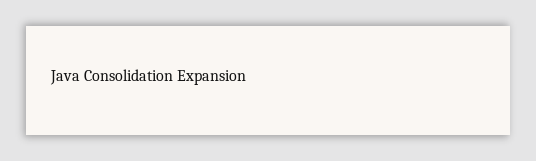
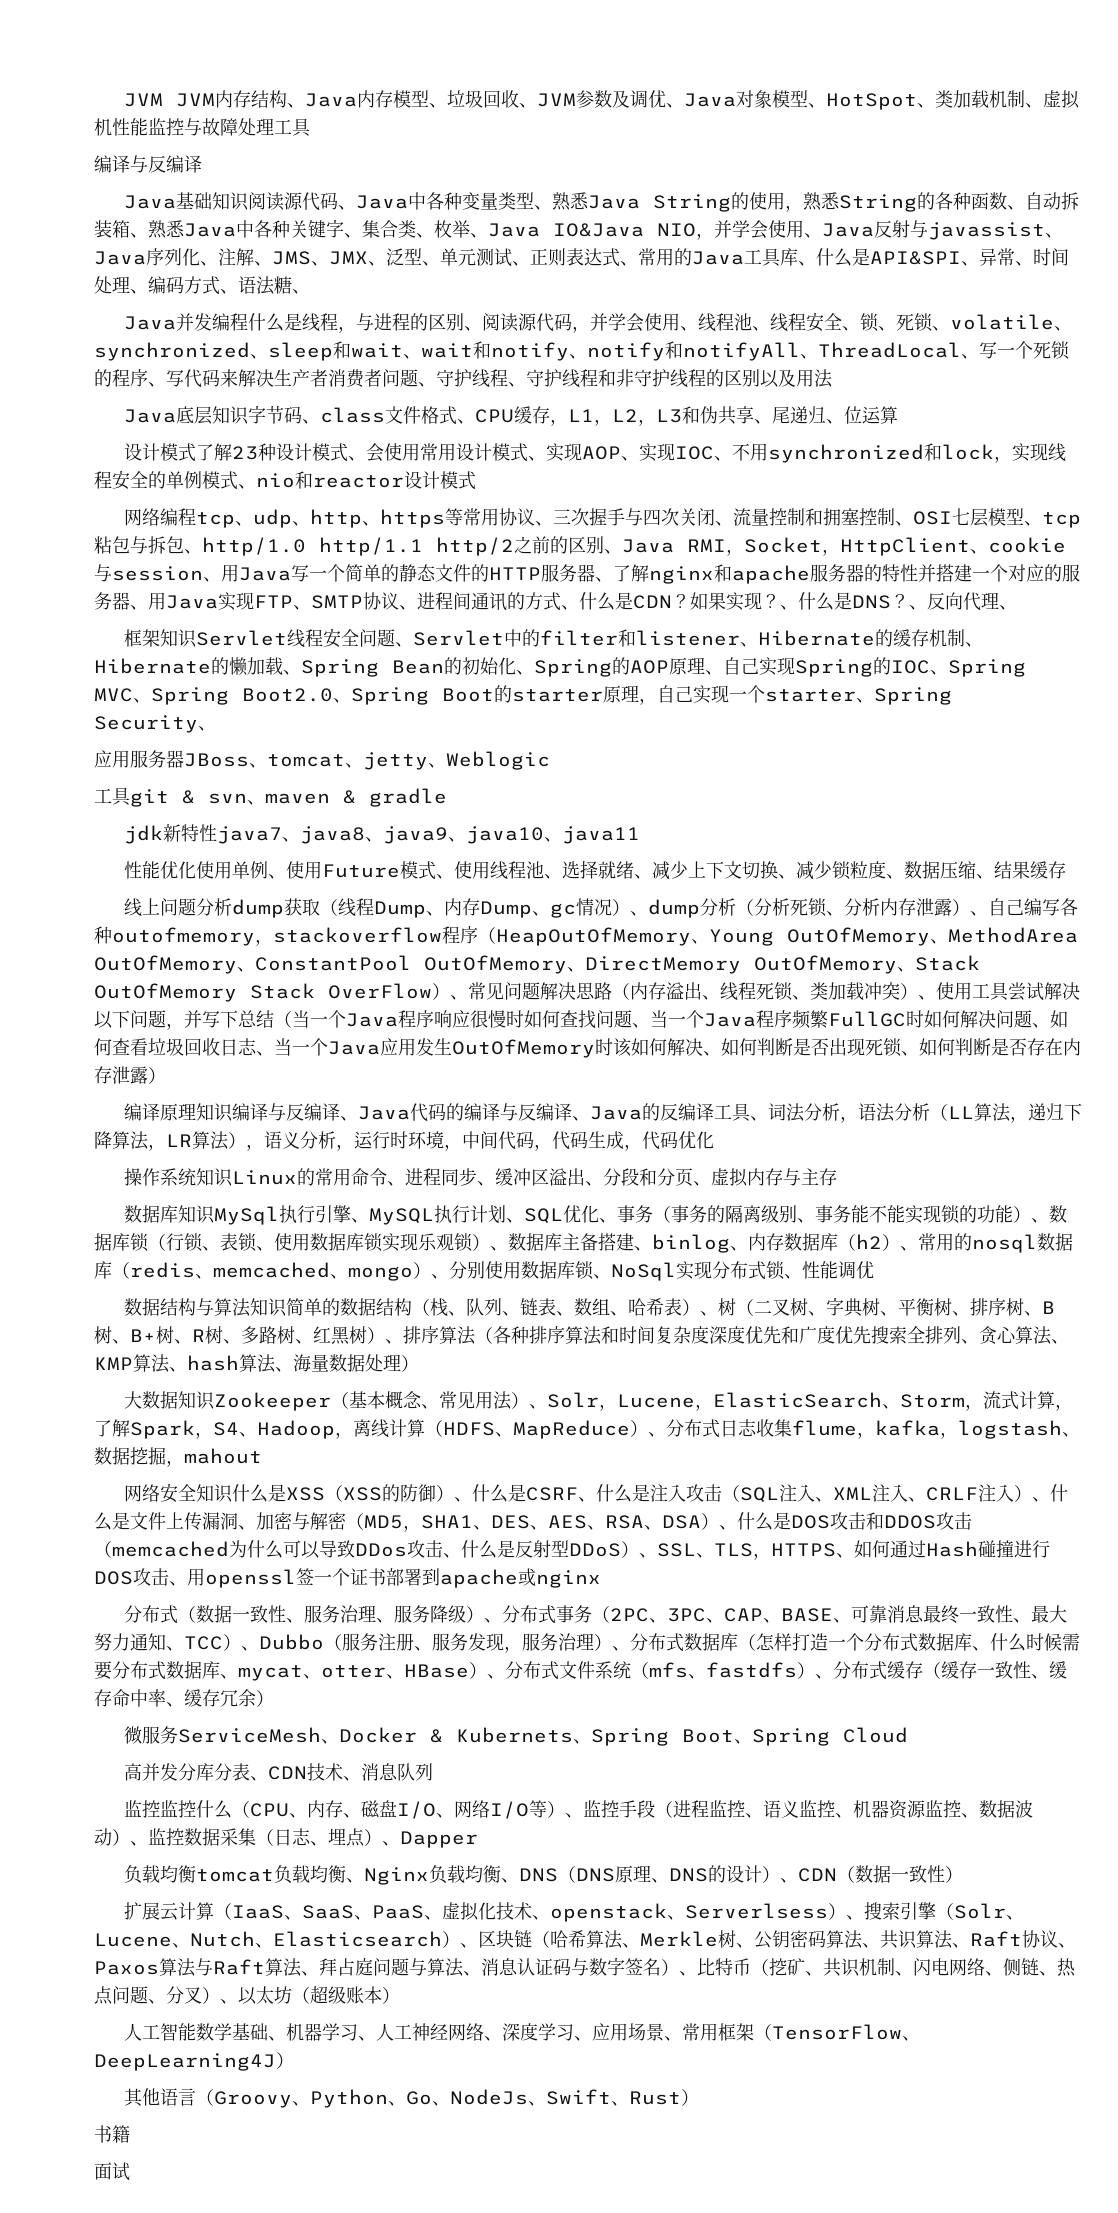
[50,69,247,85] Java Consolidation Expansion -> [123,90,1080,110] [94,118,311,137] [94,155,202,173] [123,192,1079,212] [94,219,1063,240] [94,248,1069,267] [94,276,310,295] [123,312,1072,333] [94,341,1070,361] [94,369,833,388] [123,405,898,426] [123,443,1066,463] [94,470,476,490] [123,508,1081,528] [94,536,1066,556] [94,564,1080,584] [94,592,1017,611] [123,628,983,648] [94,657,1026,677] [94,685,952,705] [94,715,216,733] [94,750,550,770] [94,787,447,807] [123,824,640,844] [123,860,1066,880] [123,898,1078,918] [94,926,1078,946] [94,955,980,974] [94,982,1080,1002] [94,1010,1068,1030] [94,1038,1081,1058] [94,1066,166,1084] [123,1103,1082,1123] [94,1131,714,1151] [123,1168,837,1187] [123,1205,1067,1225] [94,1233,1073,1253] [94,1261,874,1281] [123,1297,1055,1317] [94,1326,1069,1345] [94,1354,419,1373] [123,1391,1073,1411] [94,1419,1080,1439] [94,1447,262,1467] [123,1483,1068,1503] [94,1512,972,1532] [94,1540,1050,1560] [94,1568,601,1588] [123,1605,1067,1624] [94,1633,1080,1653] [94,1661,1067,1681] [94,1689,274,1707] [123,1726,908,1746] [123,1763,433,1781] [123,1800,1033,1819] [94,1828,478,1848] [123,1865,963,1885] [123,1902,1024,1922] [94,1930,1076,1949] [94,1957,1076,1977] [94,1985,400,2005] [123,2023,920,2041] [94,2052,294,2071] [123,2088,699,2108] [94,2125,130,2143] [94,2162,130,2181] JVM JVM内存结构、Java内存模型、垃圾回收、JVM参数及调优、Java对象模型、HotSpot、类加载机制、虚拟机性能监控与故障处理工具 // 编译与反编译 // Java基础知识阅读源代码、Java中各种变量类型、熟悉Java String的使用，熟悉String的各种函数、自动拆装箱、熟悉Java中各种关键字、集合类、枚举、Java IO&Java NIO，并学会使用、Java反射与javassist、Java序列化、注解、JMS、JMX、泛型、单元测试、正则表达式、常用的Java工具库、什么是API&SPI、异常、时间处理、编码方式、语法糖、 // Java并发编程什么是线程，与进程的区别、阅读源代码，并学会使用、线程池、线程安全、锁、死锁、volatile、synchronized、sleep和wait、wait和notify、notify和notifyAll、ThreadLocal、写一个死锁的程序、写代码来解决生产者消费者问题、守护线程、守护线程和非守护线程的区别以及用法 // Java底层知识字节码、class文件格式、CPU缓存，L1，L2，L3和伪共享、尾递归、位运算 // 设计模式了解23种设计模式、会使用常用设计模式、实现AOP、实现IOC、不用synchronized和lock，实现线程安全的单例模式、nio和reactor设计模式 // 网络编程tcp、udp、http、https等常用协议、三次握手与四次关闭、流量控制和拥塞控制、OSI七层模型、tcp粘包与拆包、http/1.0 http/1.1 http/2之前的区别、Java RMI，Socket，HttpClient、cookie与session、用Java写一个简单的静态文件的HTTP服务器、了解nginx和apache服务器的特性并搭建一个对应的服务器、用Java实现FTP、SMTP协议、进程间通讯的方式、什么是CDN？如果实现？、什么是DNS？、反向代理、 // 框架知识Servlet线程安全问题、Servlet中的filter和listener、Hibernate的缓存机制、Hibernate的懒加载、Spring Bean的初始化、Spring的AOP原理、自己实现Spring的IOC、Spring MVC、Spring Boot2.0、Spring Boot的starter原理，自己实现一个starter、Spring Security、 // 应用服务器JBoss、tomcat、jetty、Weblogic // 工具git & svn、maven & gradle // jdk新特性java7、java8、java9、java10、java11 // 性能优化使用单例、使用Future模式、使用线程池、选择就绪、减少上下文切换、减少锁粒度、数据压缩、结果缓存 // 线上问题分析dump获取（线程Dump、内存Dump、gc情况）、dump分析（分析死锁、分析内存泄露）、自己编写各种outofmemory，stackoverflow程序（HeapOutOfMemory、Young OutOfMemory、MethodArea OutOfMemory、ConstantPool OutOfMemory、DirectMemory OutOfMemory、Stack OutOfMemory Stack OverFlow）、常见问题解决思路（内存溢出、线程死锁、类加载冲突）、使用工具尝试解决以下问题，并写下总结（当一个Java程序响应很慢时如何查找问题、当一个Java程序频繁FullGC时如何解决问题、如何查看垃圾回收日志、当一个Java应用发生OutOfMemory时该如何解决、如何判断是否出现死锁、如何判断是否存在内存泄露） // 编译原理知识编译与反编译、Java代码的编译与反编译、Java的反编译工具、词法分析，语法分析（LL算法，递归下降算法，LR算法），语义分析，运行时环境，中间代码，代码生成，代码优化 // 操作系统知识Linux的常用命令、进程同步、缓冲区溢出、分段和分页、虚拟内存与主存 // 数据库知识MySql执行引擎、MySQL执行计划、SQL优化、事务（事务的隔离级别、事务能不能实现锁的功能）、数据库锁（行锁、表锁、使用数据库锁实现乐观锁）、数据库主备搭建、binlog、内存数据库（h2）、常用的nosql数据库（redis、memcached、mongo）、分别使用数据库锁、NoSql实现分布式锁、性能调优 // 数据结构与算法知识简单的数据结构（栈、队列、链表、数组、哈希表）、树（二叉树、字典树、平衡树、排序树、B树、B+树、R树、多路树、红黑树）、排序算法（各种排序算法和时间复杂度深度优先和广度优先搜索全排列、贪心算法、KMP算法、hash算法、海量数据处理） // 大数据知识Zookeeper（基本概念、常见用法）、Solr，Lucene，ElasticSearch、Storm，流式计算，了解Spark，S4、Hadoop，离线计算（HDFS、MapReduce）、分布式日志收集flume，kafka，logstash、数据挖掘，mahout // 网络安全知识什么是XSS（XSS的防御）、什么是CSRF、什么是注入攻击（SQL注入、XML注入、CRLF注入）、什么是文件上传漏洞、加密与解密（MD5，SHA1、DES、AES、RSA、DSA）、什么是DOS攻击和DDOS攻击（memcached为什么可以导致DDos攻击、什么是反射型DDoS）、SSL、TLS，HTTPS、如何通过Hash碰撞进行DOS攻击、用openssl签一个证书部署到apache或nginx // 分布式（数据一致性、服务治理、服务降级）、分布式事务（2PC、3PC、CAP、BASE、可靠消息最终一致性、最大努力通知、TCC）、Dubbo（服务注册、服务发现，服务治理）、分布式数据库（怎样打造一个分布式数据库、什么时候需要分布式数据库、mycat、otter、HBase）、分布式文件系统（mfs、fastdfs）、分布式缓存（缓存一致性、缓存命中率、缓存冗余） // 微服务ServiceMesh、Docker & Kubernets、Spring Boot、Spring Cloud // 高并发分库分表、CDN技术、消息队列 // 监控监控什么（CPU、内存、磁盘I/O、网络I/O等）、监控手段（进程监控、语义监控、机器资源监控、数据波动）、监控数据采集（日志、埋点）、Dapper // 负载均衡tomcat负载均衡、Nginx负载均衡、DNS（DNS原理、DNS的设计）、CDN（数据一致性） // 扩展云计算（IaaS、SaaS、PaaS、虚拟化技术、openstack、Serverlsess）、搜索引擎（Solr、Lucene、Nutch、Elasticsearch）、区块链（哈希算法、Merkle树、公钥密码算法、共识算法、Raft协议、Paxos算法与Raft算法、拜占庭问题与算法、消息认证码与数字签名）、比特币（挖矿、共识机制、闪电网络、侧链、热点问题、分叉）、以太坊（超级账本） // 人工智能数学基础、机器学习、人工神经网络、深度学习、应用场景、常用框架（TensorFlow、DeepLearning4J） // 其他语言（Groovy、Python、Go、NodeJs、Swift、Rust） // 书籍 // 面试

